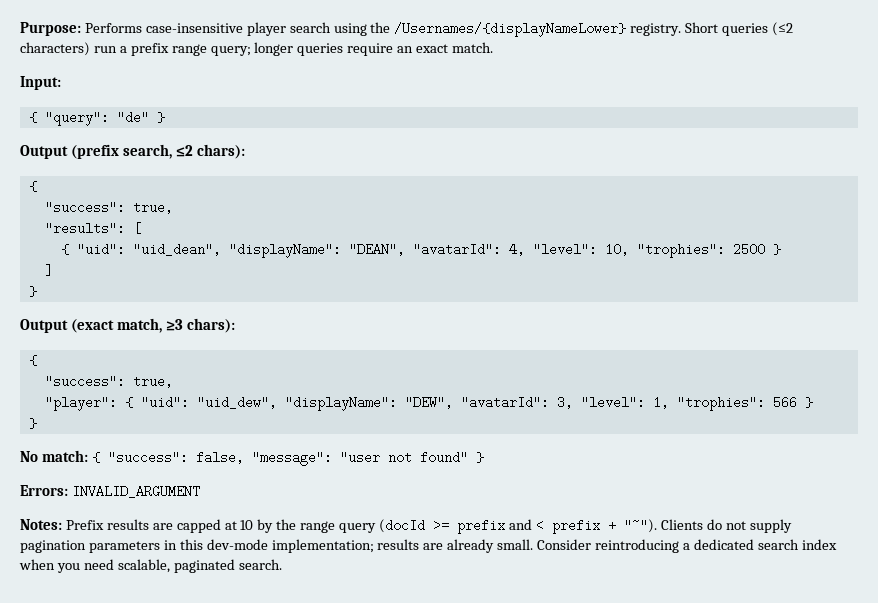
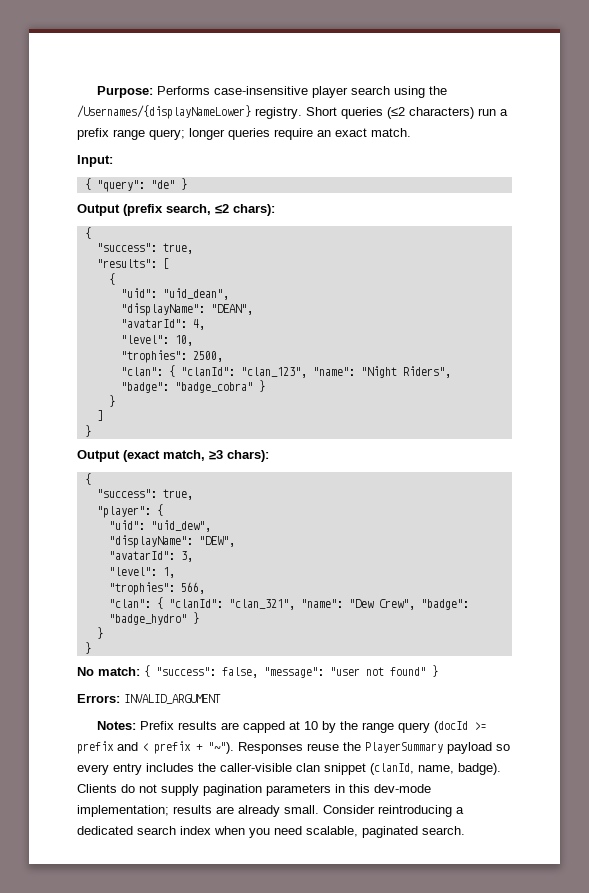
(69, 249) none -> (115, 279) //
(221, 249) none -> (229, 294) //
(405, 249) none -> (253, 309) //
(525, 249) none -> (205, 324) //
[636,243,765,258] "trophies": 2500 -> [120,350,223,363] [120,365,451,378] [120,380,265,393] // "trophies": 2500, // "clan": { "clanId": "clan_123", "name": "Night Riders", "badge": "badge_cobra" } //
(133, 402) none -> (163, 510) //
(277, 402) none -> (211, 526) //
(453, 402) none -> (235, 541) //
(573, 402) none -> (193, 556) //
[676,396,797,411] "trophies": 566 -> [108,582,205,595] [108,597,469,610] [108,612,199,625] // "trophies": 566, // "clan": { "clanId": "clan_321", "name": "Dew Crew", "badge": "badge_hydro" } //
(657, 526) none -> [238,742,510,754] [77,763,501,775] Responses reuse the PlayerSummary payload so every entry includes the caller-visible clan snippet (clanId, name, badge).

